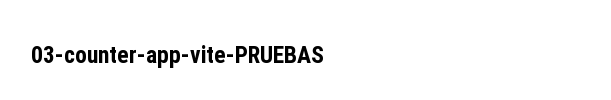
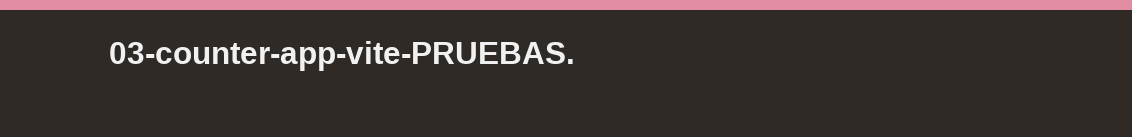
[31,45,324,68] 03-counter-app-vite-PRUEBAS -> [109,41,575,71] 03-counter-app-vite-PRUEBAS.

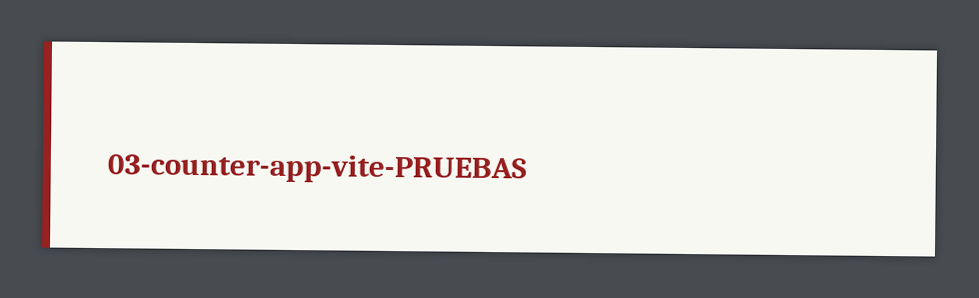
[109,41,575,71] 03-counter-app-vite-PRUEBAS. -> [107,153,527,185] 03-counter-app-vite-PRUEBAS

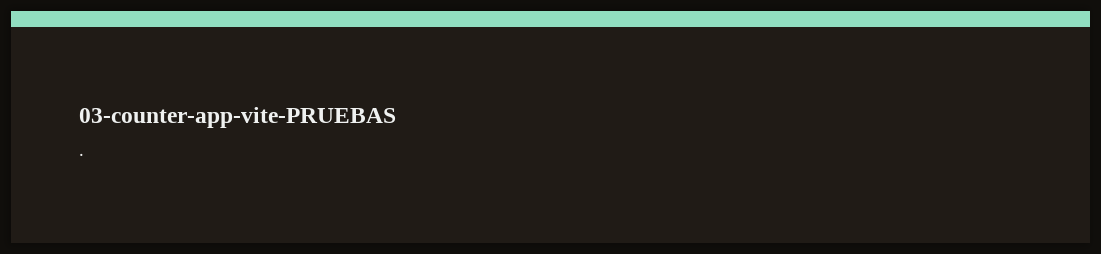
(527, 169) none -> [79,153,84,156] // .

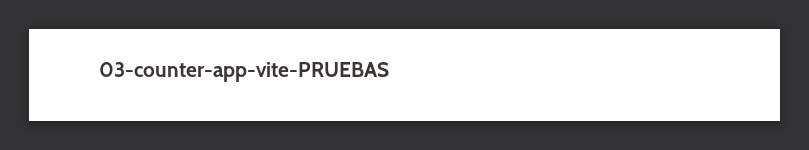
[79,153,84,156] // . -> (389, 72) none

